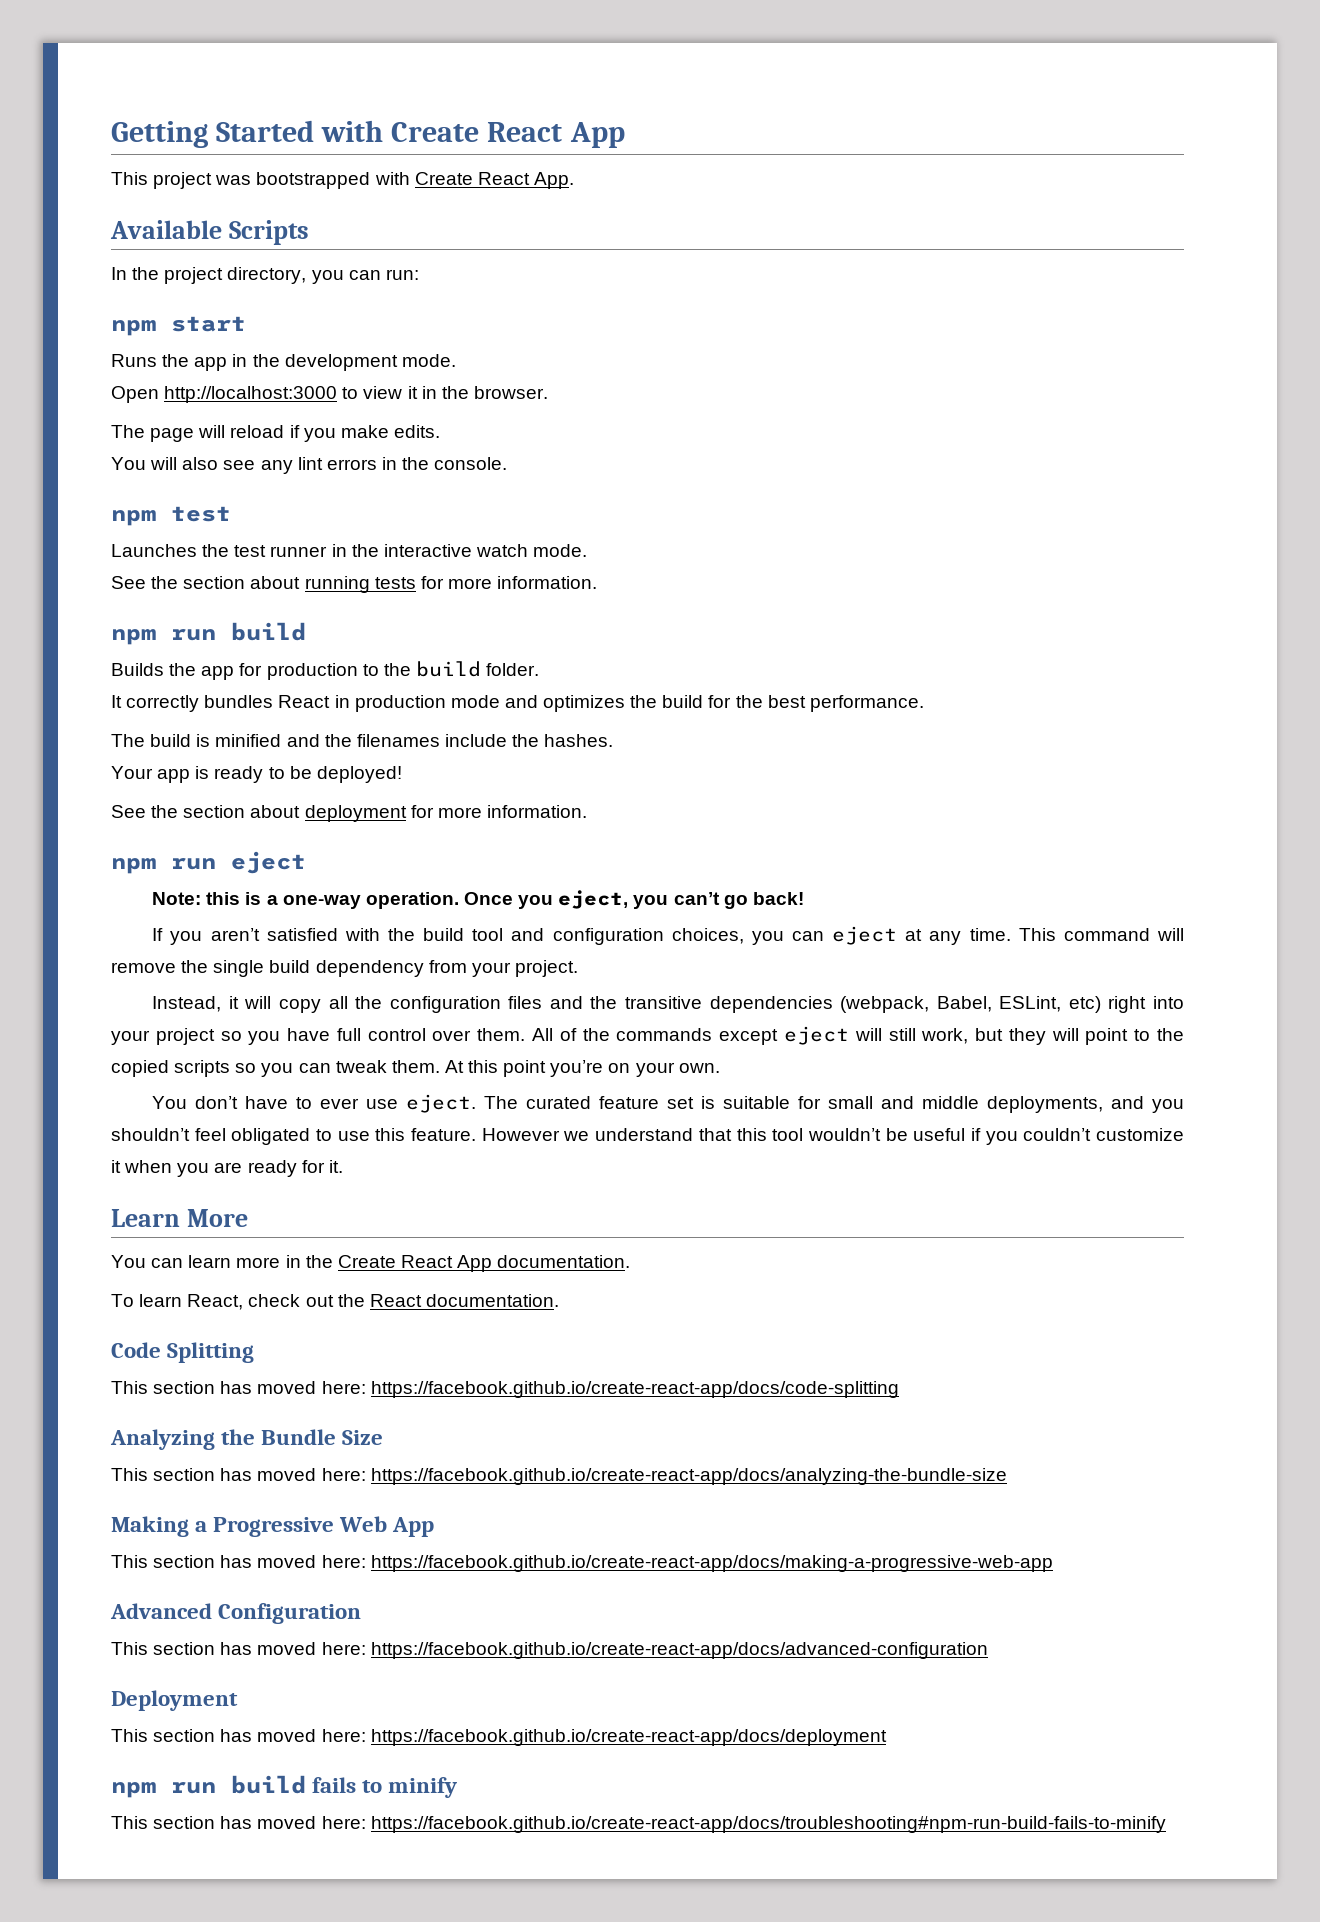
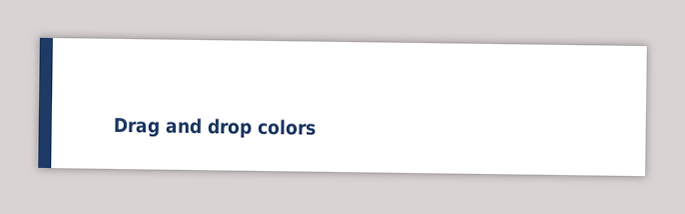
[111,120,625,148] [111,172,574,189] [110,220,310,245] [111,267,419,284] [111,316,246,336] [111,354,456,371] [111,386,548,403] [111,425,440,442] [111,457,508,474] [111,506,231,526] [111,544,588,557] [111,576,598,593] [111,622,306,645] [111,661,540,680] [111,695,924,712] [111,734,614,747] [111,766,402,783] [111,805,587,822] [111,851,306,874] [152,890,804,909] [152,926,1184,945] [111,960,578,977] [152,996,1184,1013] [111,1026,1184,1045] [111,1060,720,1077] [152,1094,1184,1113] [111,1128,1185,1145] [111,1160,343,1177] [111,1209,249,1227] [111,1255,631,1272] [111,1294,559,1310] [111,1342,255,1363] [111,1381,899,1398] [110,1429,384,1450] [111,1468,1007,1485] [111,1516,435,1537] [111,1555,1053,1572] [110,1603,362,1624] [111,1642,988,1659] [111,1690,238,1711] [111,1729,887,1746] [111,1775,458,1798] [111,1816,1166,1833] Getting Started with Create React App // This project was bootstrapped with Create React App. // Available Scripts // In the project directory, you can run: // npm start // Runs the app in the development mode. // Open http://localhost:3000 to view it in the browser. // The page will reload if you make edits. // You will also see any lint errors in the console. // npm test // Launches the test runner in the interactive watch mode. // See the section about running tests for more information. // npm run build // Builds the app for production to the build folder. // It correctly bundles React in production mode and optimizes the build for the best performance. // The build is minified and the filenames include the hashes. // Your app is ready to be deployed! // See the section about deployment for more information. // npm run eject // Note: this is a one-way operation. Once you eject, you can’t go back! // If you aren’t satisfied with the build tool and configuration choices, you can eject at any time. This command will remove the single build dependency from your project. // Instead, it will copy all the configuration files and the transitive dependencies (webpack, Babel, ESLint, etc) right into your project so you have full control over them. All of the commands except eject will still work, but they will point to the copied scripts so you can tweak them. At this point you’re on your own. // You don’t have to ever use eject. The curated feature set is suitable for small and middle deployments, and you shouldn’t feel obligated to use this feature. However we understand that this tool wouldn’t be useful if you couldn’t customize it when you are ready for it. // Learn More // You can learn more in the Create React App documentation. // To learn React, check out the React documentation. // Code Splitting // This section has moved here: https://facebook.github.io/create-react-app/docs/code-splitting // Analyzing the Bundle Size // This section has moved here: https://facebook.github.io/create-react-app/docs/analyzing-the-bundle-size // Making a Progressive Web App // This section has moved here: https://facebook.github.io/create-react-app/docs/making-a-progressive-web-app // Advanced Configuration // This section has moved here: https://facebook.github.io/create-react-app/docs/advanced-configuration // Deployment // This section has moved here: https://facebook.github.io/create-react-app/docs/deployment // npm run build fails to minify // This section has moved here: https://facebook.github.io/create-react-app/docs/troubleshooting#npm-run-build-fails-to-minify -> [113,117,316,138] Drag and drop colors

